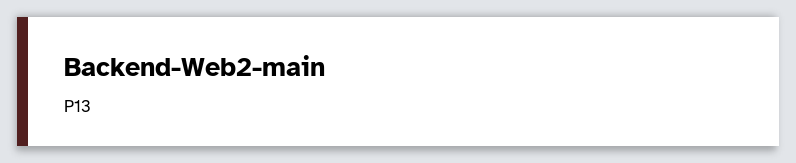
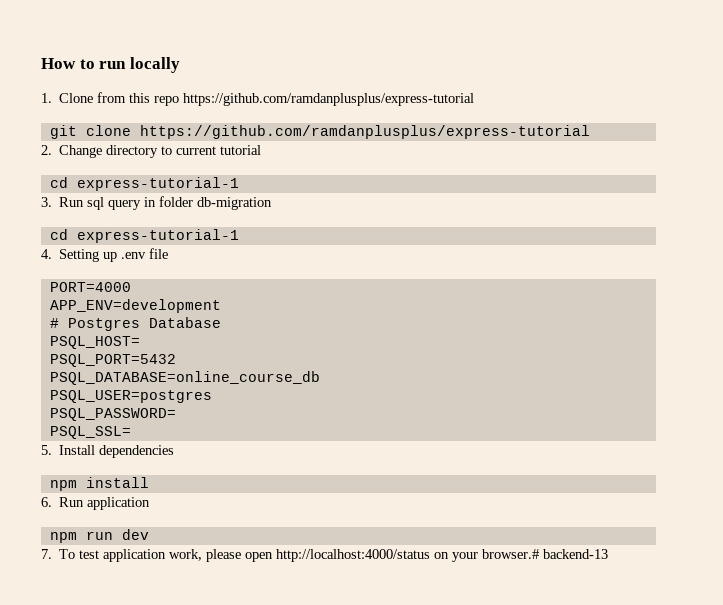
[64,55,325,76] [64,100,91,112] Backend-Web2-main // P13 -> [41,57,180,73] [41,92,475,106] [49,125,590,139] [41,145,262,158] [49,177,239,191] [41,196,273,210] [49,229,239,243] [41,248,169,262] [49,282,131,292] [49,299,221,313] [49,317,221,331] [49,336,140,349] [49,354,176,367] [49,371,320,385] [49,390,212,403] [49,408,176,421] [49,426,131,439] [41,445,175,458] [49,477,149,491] [41,497,151,510] [49,529,149,543] [41,549,609,562] How to run locally // 1. Clone from this repo https://github.com/ramdanplusplus/express-tutorial // git clone https://github.com/ramdanplusplus/express-tutorial // 2. Change directory to current tutorial // cd express-tutorial-1 // 3. Run sql query in folder db-migration // cd express-tutorial-1 // 4. Setting up .env file // PORT=4000 // APP_ENV=development // # Postgres Database // PSQL_HOST= // PSQL_PORT=5432 // PSQL_DATABASE=online_course_db // PSQL_USER=postgres // PSQL_PASSWORD= // PSQL_SSL= // 5. Install dependencies // npm install // 6. Run application // npm run dev // 7. To test application work, please open http://localhost:4000/status on your browser.# backend-13

